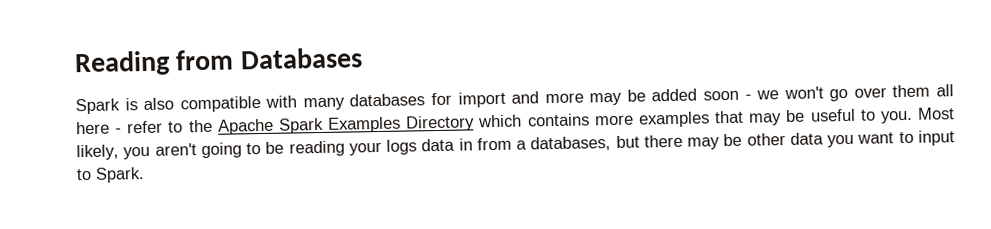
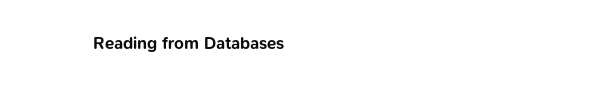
[75,84,954,115] [76,107,955,135] [76,130,955,161] [76,167,145,183] // Spark is also compatible with many databases for import and more may be added soon - we won't go over them all here - refer to the Apache Spark Examples Directory which contains more examples that may be useful to you. Most likely, you aren't going to be reading your logs data in from a databases, but there may be other data you want to input to Spark. -> (284, 43) none

